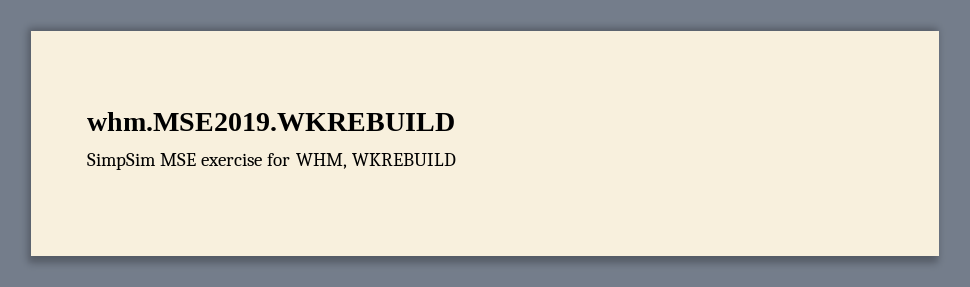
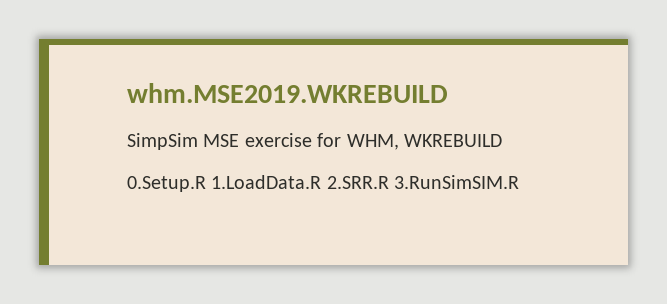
(456, 159) none -> [127,175,520,192] // 0.Setup.R 1.LoadData.R 2.SRR.R 3.RunSimSIM.R

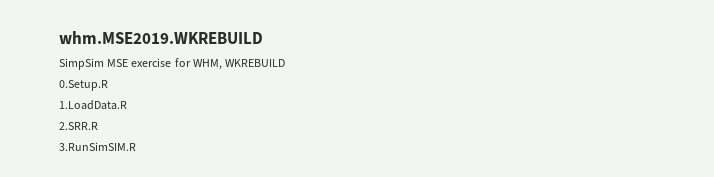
(206, 184) none -> (108, 85) //
(322, 182) none -> (127, 105) //
(389, 182) none -> (98, 126) //

